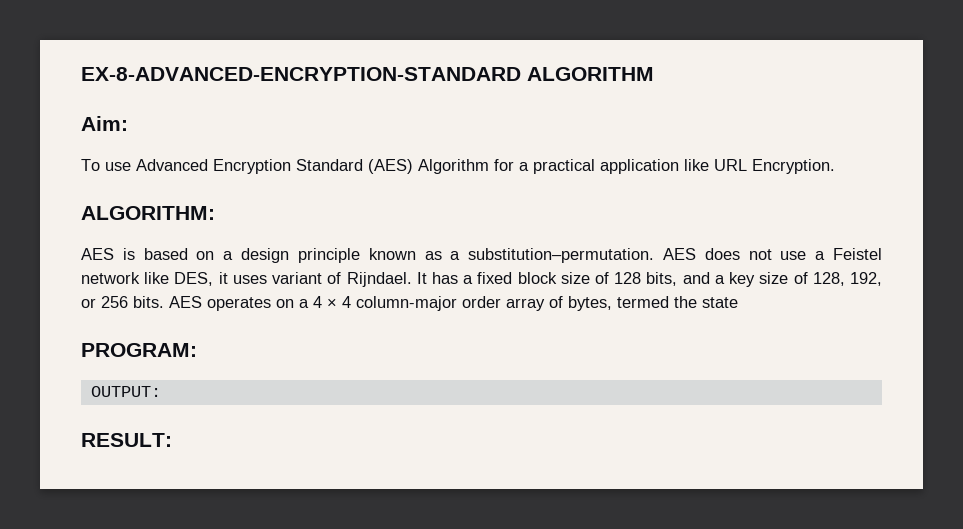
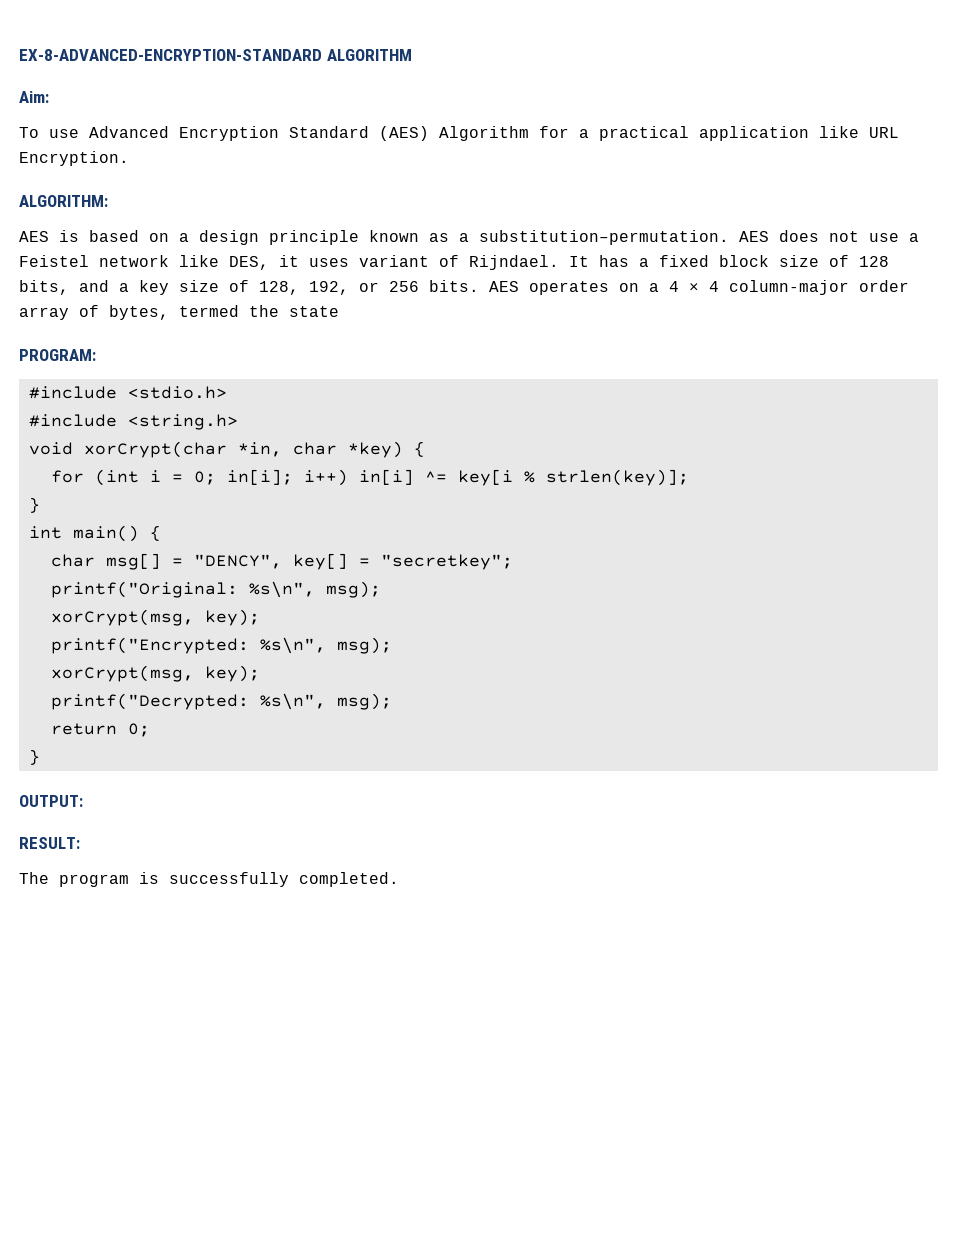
[90,386,161,397] [81,433,172,447] OUTPUT: // RESULT: -> [28,386,227,399] [28,414,238,430] [28,441,425,458] [50,469,689,486] [28,497,40,513] [28,525,161,542] [50,553,513,570] [50,581,381,598] [50,609,260,626] [50,637,392,654] [50,665,260,682] [50,693,392,710] [50,723,150,737] [28,749,40,765] [19,795,83,807] [19,837,80,849] [19,872,399,887] #include <stdio.h> // #include <string.h> // void xorCrypt(char *in, char *key) { // for (int i = 0; in[i]; i++) in[i] ^= key[i % strlen(key)]; // } // int main() { // char msg[] = "DENCY", key[] = "secretkey"; // printf("Original: %s\n", msg); // xorCrypt(msg, key); // printf("Encrypted: %s\n", msg); // xorCrypt(msg, key); // printf("Decrypted: %s\n", msg); // return 0; // } // OUTPUT: // RESULT: // The program is successfully completed.

